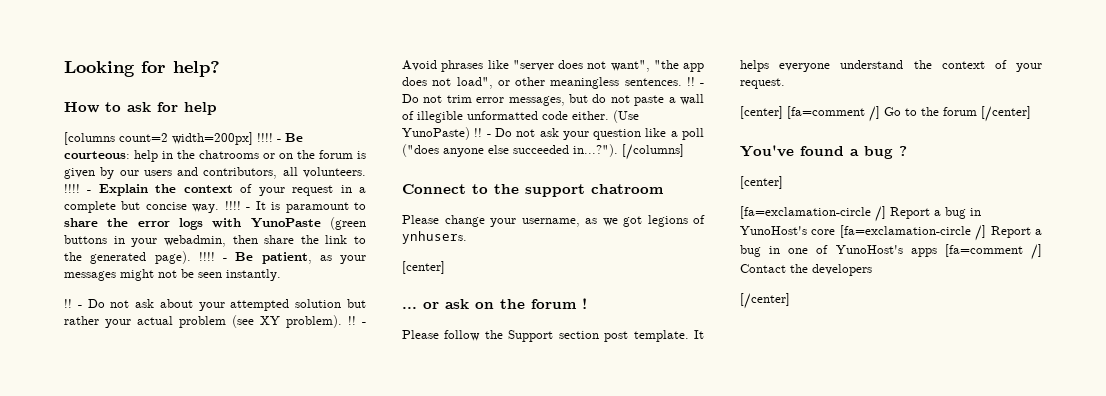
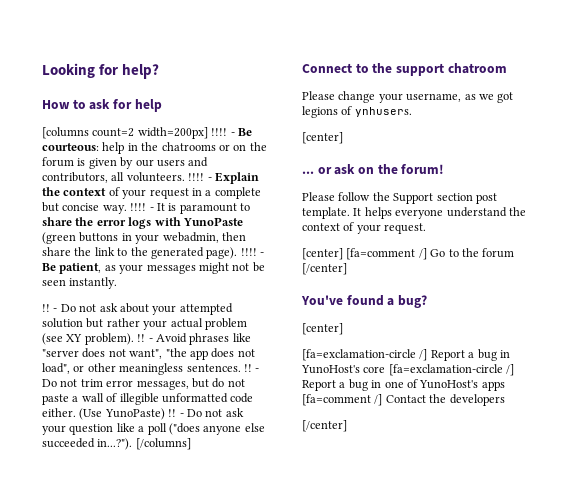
[531,298,587,309] forum ! -> [401,164,445,174] forum!
[864,146,907,159] bug ? -> [397,295,427,308] bug?

